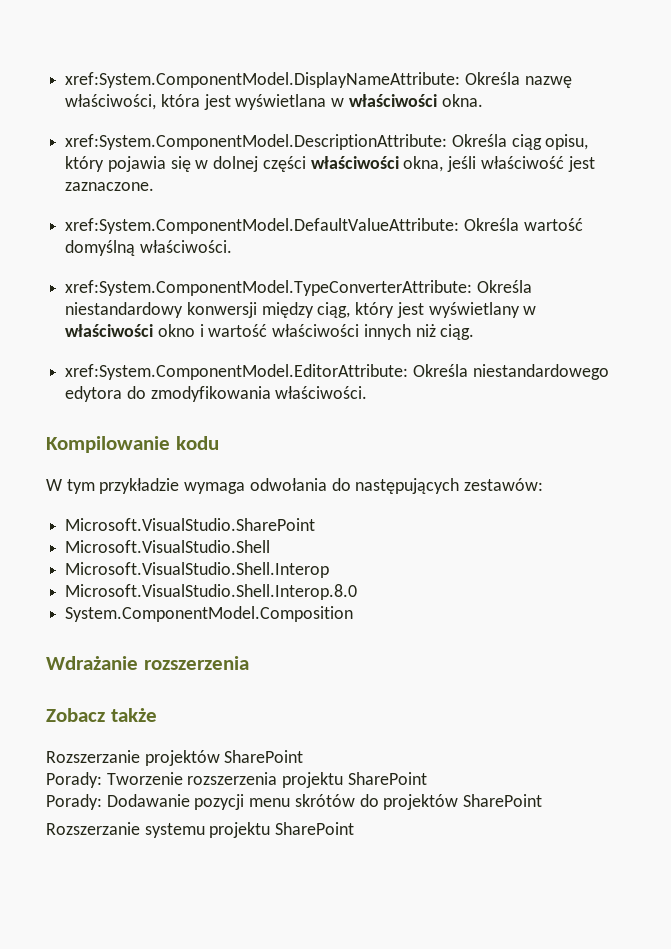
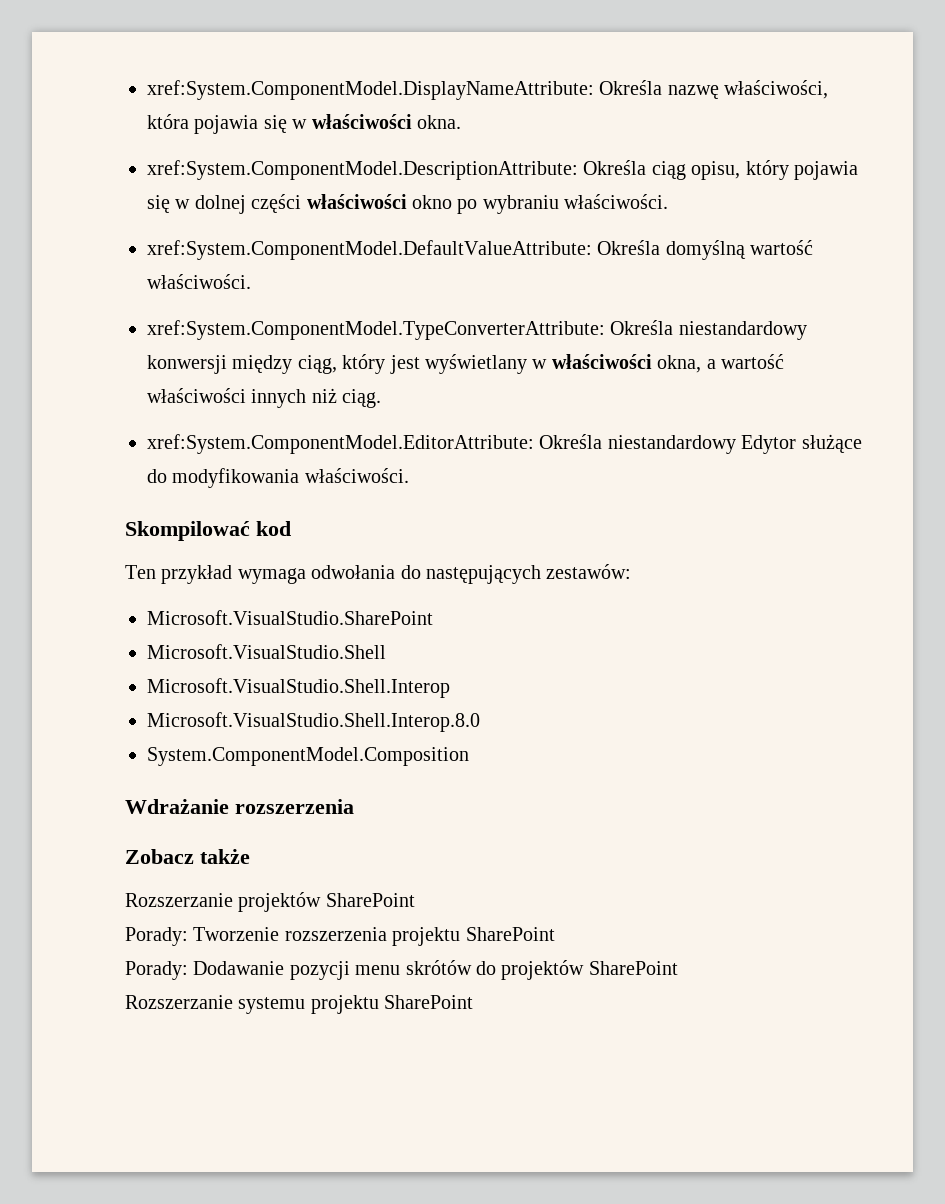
[203,94,327,110] jest wyświetlana -> [194,115,287,134] pojawia się
[403,156,595,172] [65,182,155,191] okna, jeśli właściwość jest zaznaczone. -> [412,194,669,214] okno po wybraniu właściwości.
[523,218,583,231] [65,240,136,256] wartość domyślną -> [665,240,814,260] domyślną wartość
[157,324,204,337] okno i -> [657,355,716,373] okna, a
[472,364,609,380] [65,386,368,402] [46,436,219,453] [46,478,180,494] niestandardowego edytora do zmodyfikowania właściwości. // Kompilowanie kodu // W tym przykładzie -> [607,434,862,454] [147,468,409,488] [125,521,291,541] [125,565,233,584] niestandardowy Edytor służące do modyfikowania właściwości. // Skompilować kod // Ten przykład

